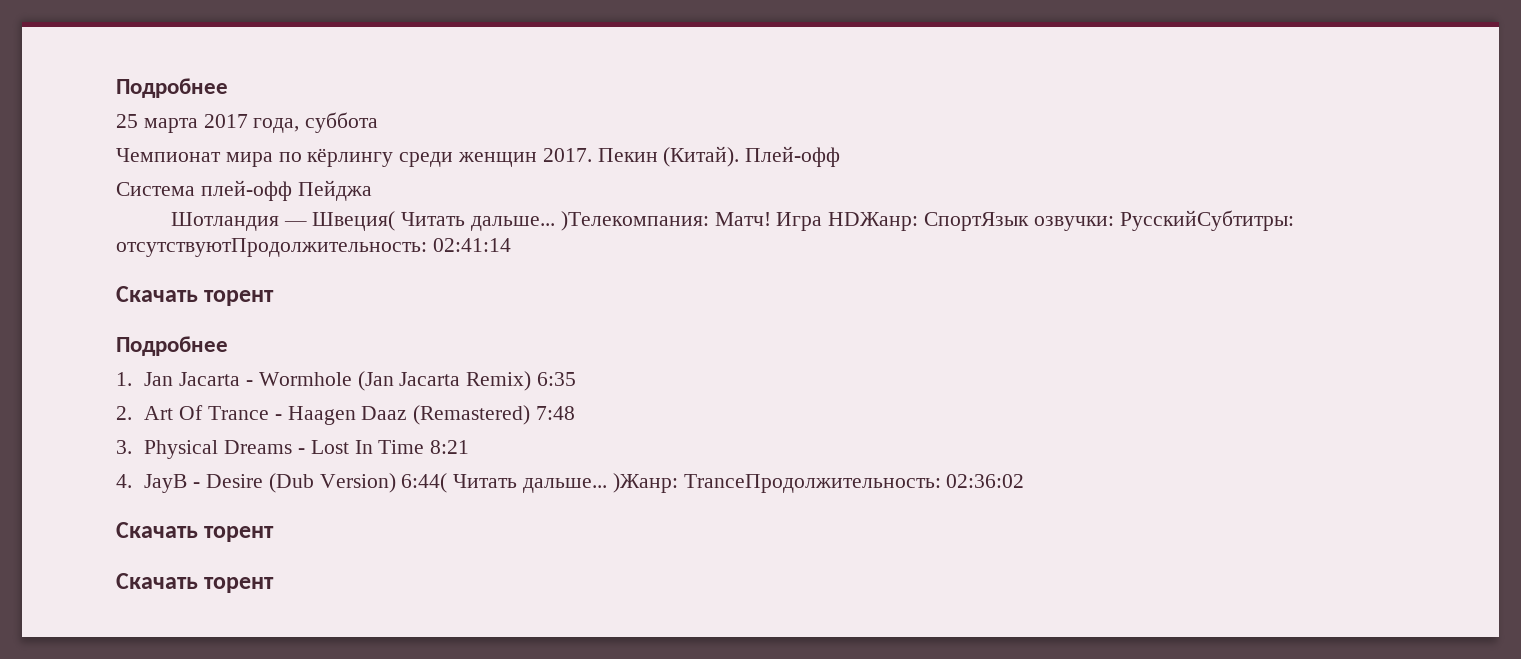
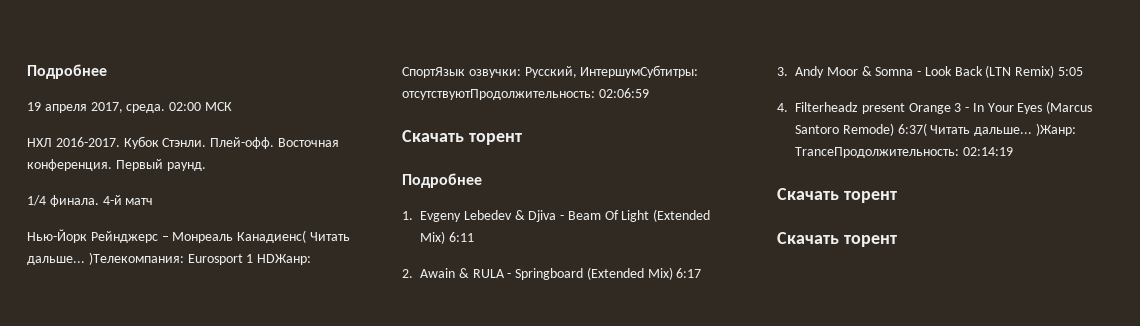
[116,78,228,98] [116,112,379,133] [116,146,841,167] [116,180,372,201] [170,211,396,231] Подробнее // 25 марта 2017 года, суббота // Чемпионат мира по кёрлингу среди женщин 2017. Пекин (Китай). Плей-офф // Система плей-офф Пейджа // Шотландия — Швеция( -> [27,64,107,79] [27,102,232,113] [27,136,339,149] [27,159,206,171] [27,195,154,207] [27,229,307,243] Подробнее // 19 апреля 2017, среда. 02:00 МСК // НХЛ 2016-2017. Кубок Стэнли. Плей-офф. Восточная конференция. Первый раунд. // 1/4 финала. 4-й матч // Нью-Йорк Рейнджерс – Монреаль Канадиенс(
[714,212,823,231] Матч! Игра -> [187,254,254,265] Eurosport 1
[1119,210,1294,231] [116,238,511,257] РусскийСубтитры: отсутствуютПродолжительность: 02:41:14 -> [524,65,699,78] [402,88,649,100] Русский, ИнтершумСубтитры: отсутствуютПродолжительность: 02:06:59
[144,371,576,391] [116,405,575,425] [116,440,470,459] [116,473,448,493] Jan Jacarta - Wormhole (Jan Jacarta Remix) 6:35 // 2. Art Of Trance - Haagen Daaz (Remastered) 7:48 // 3. Physical Dreams - Lost In Time 8:21 // 4. JayB - Desire (Dub Version) 6:44( -> [420,209,711,222] [420,231,474,244] [402,267,702,280] [777,65,1084,78] [777,101,1093,114] [795,123,927,136] Evgeny Lebedev & Djiva - Beam Of Light (Extended Mix) 6:11 // 2. Awain & RULA - Springboard (Extended Mix) 6:17 // 3. Andy Moor & Somna - Look Back (LTN Remix) 5:05 // 4. Filterheadz present Orange 3 - In Your Eyes (Marcus Santoro Remode) 6:37(
[946,474,1025,488] 02:36:02 -> [962,147,1013,156] 02:14:19

